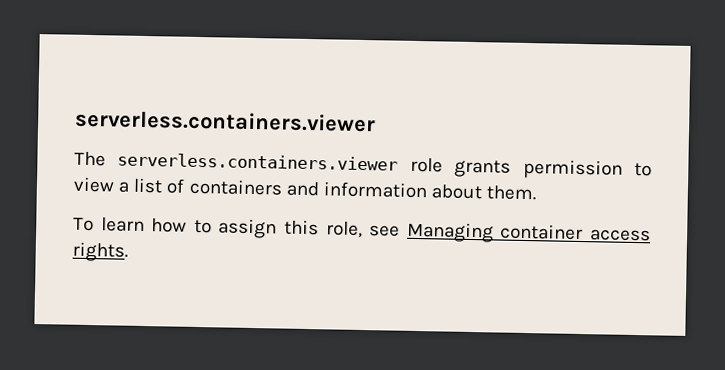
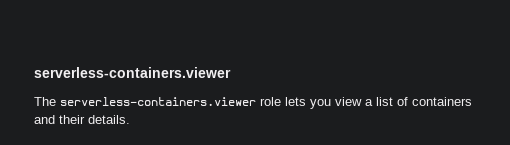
[75,109,376,133] serverless.containers.viewer -> [34,67,231,78] serverless-containers.viewer
[117,152,652,180] serverless.containers.viewer role grants permission to -> [60,97,331,109] serverless-containers.viewer role lets you
[322,181,538,201] [73,217,652,243] [72,241,128,262] information about them. // To learn how to assign this role, see Managing container access rights. -> [59,115,130,124] their details.

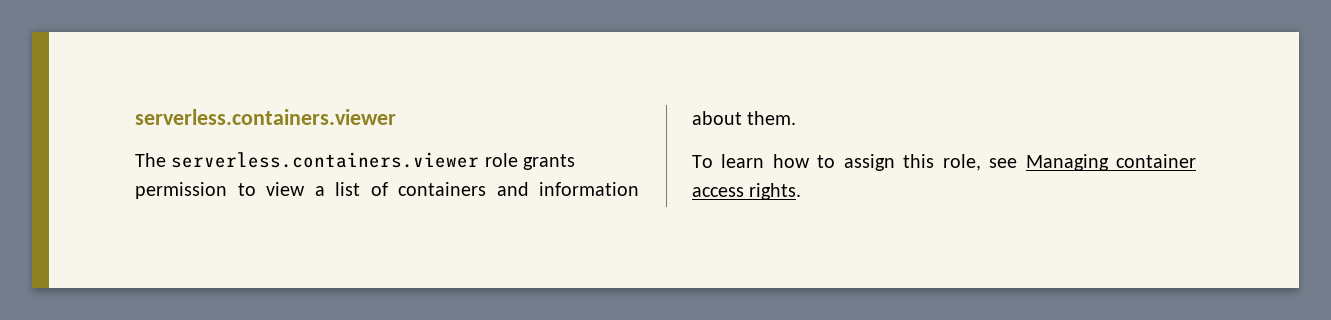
[34,67,231,78] serverless-containers.viewer -> [135,109,396,125] serverless.containers.viewer
[60,97,331,109] serverless-containers.viewer role lets you -> [171,152,576,170] [135,182,256,199] serverless.containers.viewer role grants permission to
[59,115,130,124] their details. -> [539,182,639,196] [692,111,797,125] [692,154,1196,171] [692,183,802,200] information about them. // To learn how to assign this role, see Managing container access rights.

